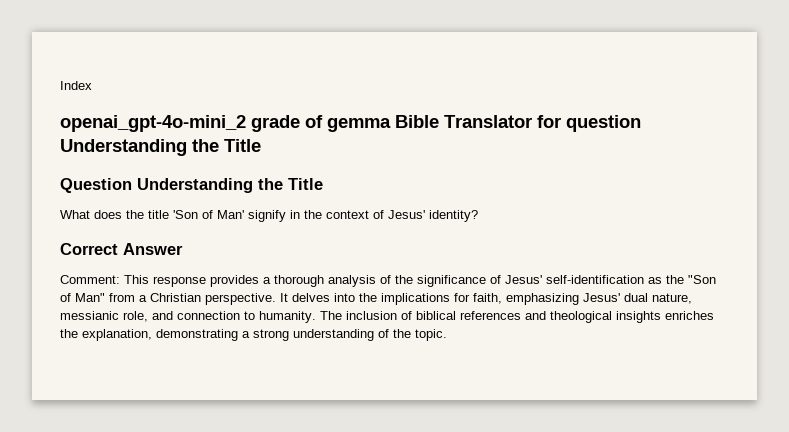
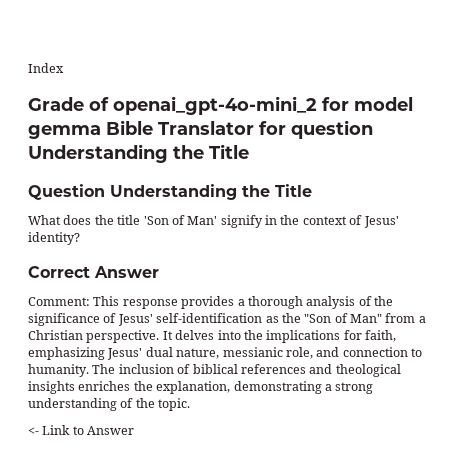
[60,115,323,132] openai_gpt-4o-mini_2 grade of -> [28,96,413,115] Grade of openai_gpt-4o-mini_2 for model
(447, 335) none -> [28,425,135,435] // <- Link to Answer

